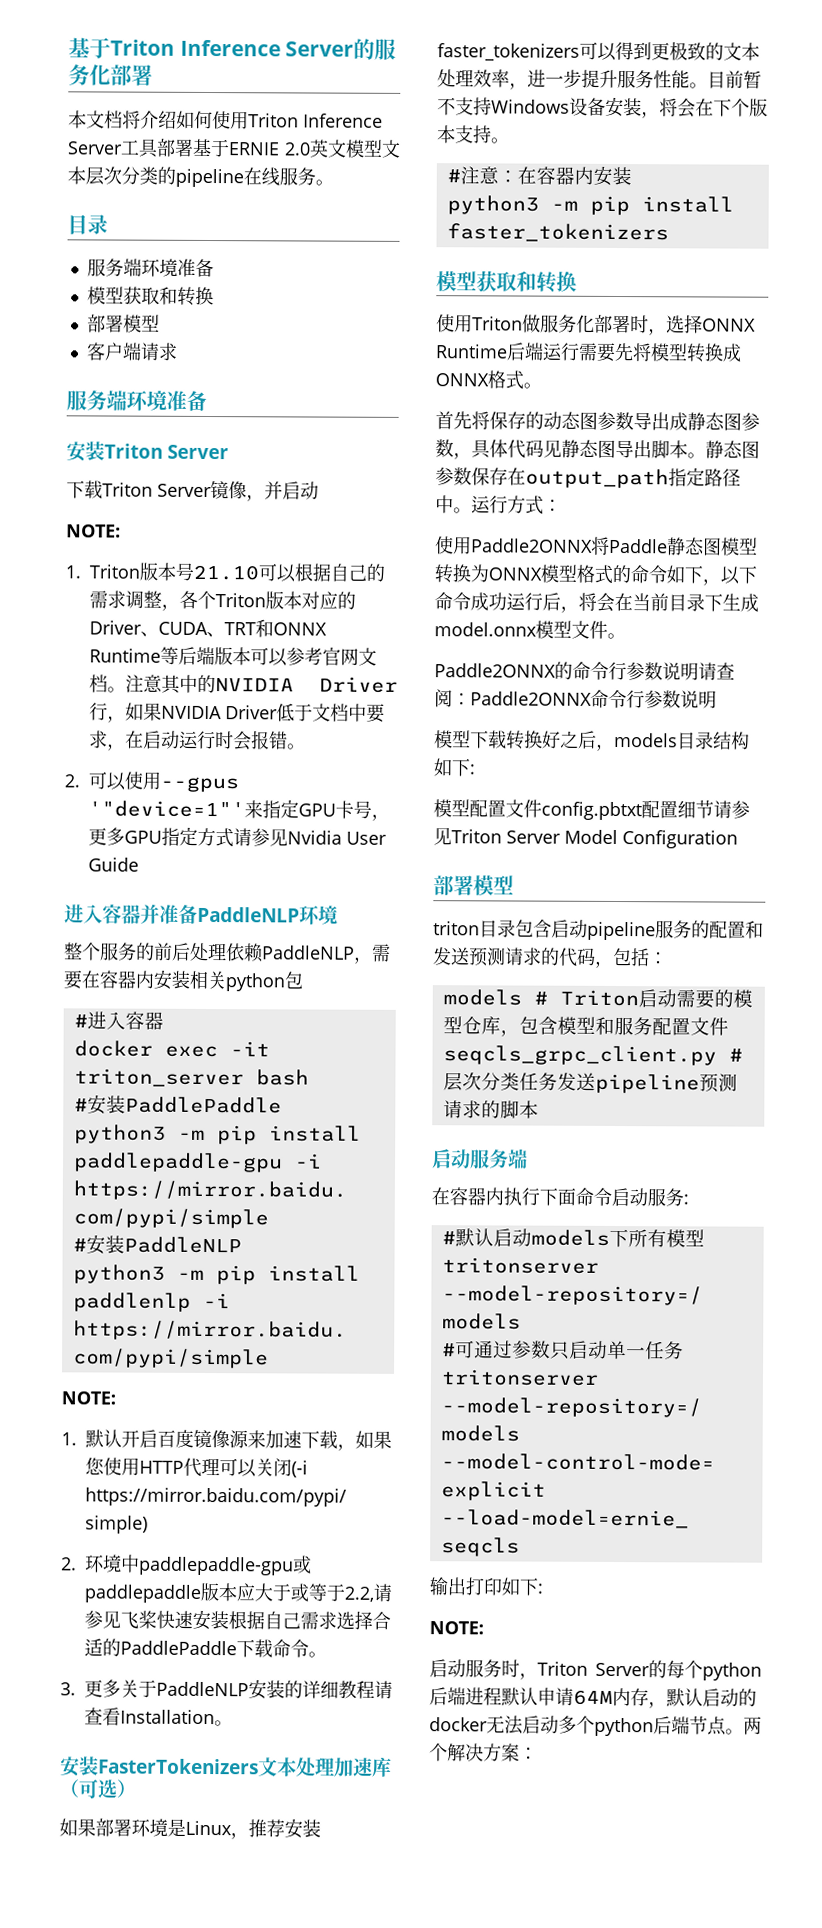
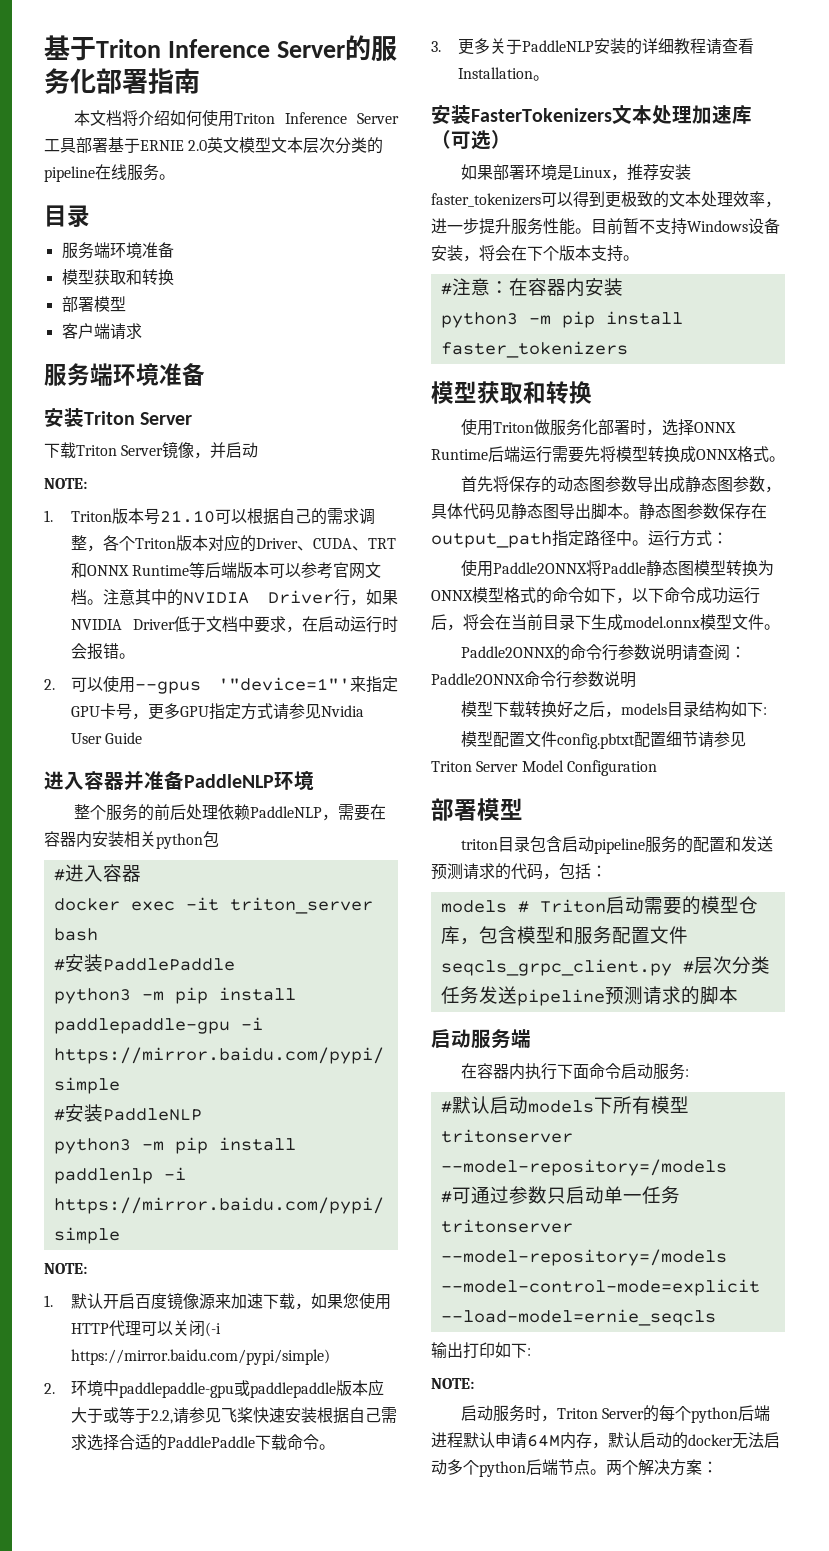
(153, 75) none -> [148,68,200,94] 指南

